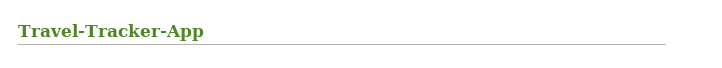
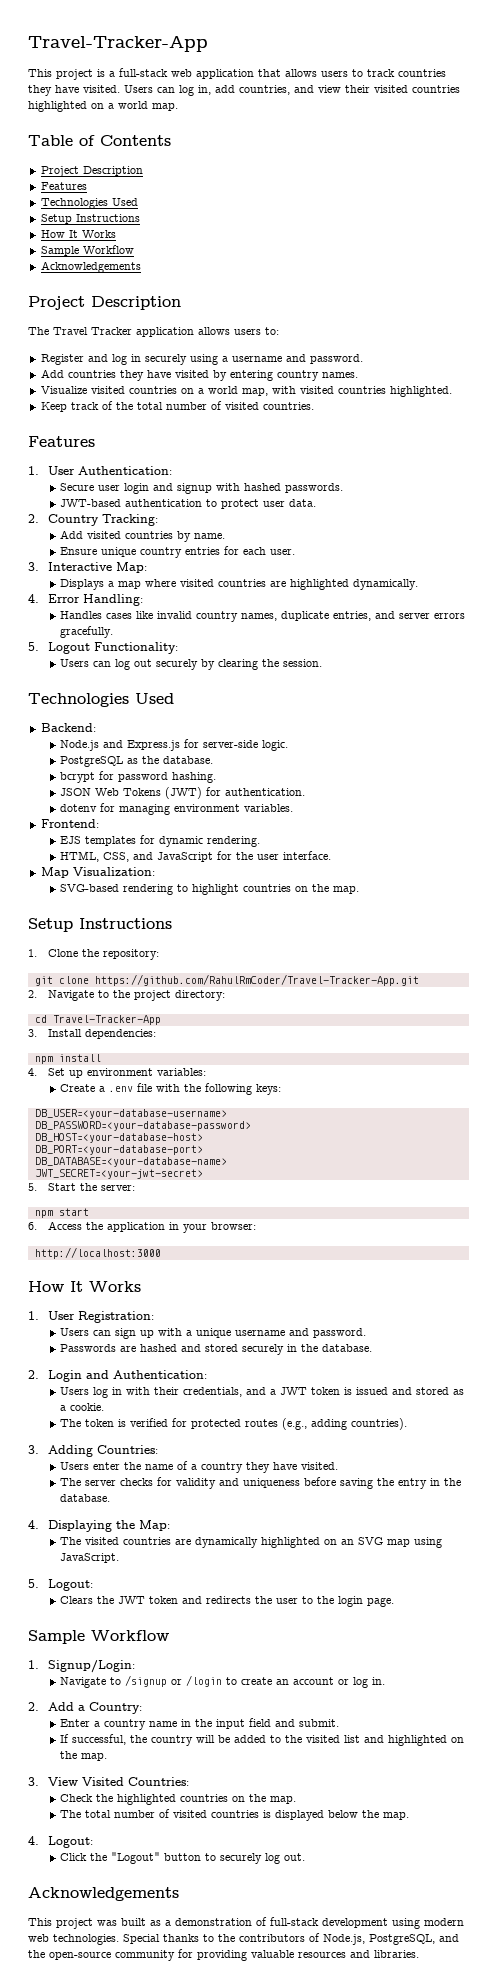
[18,24,204,41] Travel-Tracker-App -> [28,36,208,52] [28,68,446,80] [28,85,460,96] [28,101,178,112] [28,135,171,146] [40,166,143,177] [40,182,87,190] [40,198,138,209] [40,214,140,224] [40,230,116,238] [40,245,134,256] [40,261,141,273] [28,296,181,310] [28,327,279,337] [40,354,363,365] [40,369,358,381] [40,386,452,397] [40,401,314,412] [28,436,95,447] [28,466,172,475] [60,483,344,494] [60,499,317,509] [28,514,158,526] [60,530,226,542] [60,546,296,558] [28,562,147,573] [60,579,419,590] [28,594,143,606] [60,611,466,622] [60,626,114,638] [28,642,178,654] [60,659,323,670] [28,693,174,707] [40,723,96,732] [60,739,289,751] [60,756,214,767] [60,771,217,783] [60,787,306,799] [60,803,294,815] [40,819,99,828] [60,835,261,847] [60,851,332,862] [40,867,155,878] [60,884,360,895] [28,918,172,932] [28,949,159,960] [34,974,419,986] [28,990,225,1001] [34,1015,161,1025] [28,1029,156,1039] [34,1054,101,1064] [28,1068,206,1078] [60,1083,282,1095] [34,1109,227,1119] [34,1121,251,1131] [34,1133,203,1143] [34,1145,203,1155] [34,1157,227,1167] [34,1169,203,1179] [28,1183,135,1191] [34,1208,89,1218] [28,1221,256,1233] [34,1247,161,1259] [28,1281,141,1292] [28,1311,154,1323] [60,1328,367,1339] [60,1344,373,1355] [28,1370,207,1382] [60,1387,465,1398] [60,1403,105,1411] [60,1418,408,1430] [28,1445,158,1457] [60,1461,339,1473] [60,1477,462,1489] [60,1494,111,1502] [28,1520,170,1532] [60,1537,443,1548] [60,1553,120,1563] [28,1579,93,1591] [60,1596,395,1607] [28,1630,169,1644] [28,1660,135,1673] [60,1675,386,1688] [28,1702,142,1714] [60,1718,340,1730] [60,1734,465,1746] [60,1751,108,1761] [28,1777,189,1786] [60,1794,297,1805] [60,1809,410,1821] [28,1836,93,1848] [60,1852,306,1864] [28,1887,179,1901] [28,1917,464,1929] [28,1933,459,1945] [28,1949,419,1961] Travel-Tracker-App // This project is a full-stack web application that allows users to track countries they have visited. Users can log in, add countries, and view their visited countries highlighted on a world map. // Table of Contents // Project Description // Features // Technologies Used // Setup Instructions // How It Works // Sample Workflow // Acknowledgements // Project Description // The Travel Tracker application allows users to: // Register and log in securely using a username and password. // Add countries they have visited by entering country names. // Visualize visited countries on a world map, with visited countries highlighted. // Keep track of the total number of visited countries. // Features // 1. User Authentication: // Secure user login and signup with hashed passwords. // JWT-based authentication to protect user data. // 2. Country Tracking: // Add visited countries by name. // Ensure unique country entries for each user. // 3. Interactive Map: // Displays a map where visited countries are highlighted dynamically. // 4. Error Handling: // Handles cases like invalid country names, duplicate entries, and server errors gracefully. // 5. Logout Functionality: // Users can log out securely by clearing the session. // Technologies Used // Backend: // Node.js and Express.js for server-side logic. // PostgreSQL as the database. // bcrypt for password hashing. // JSON Web Tokens (JWT) for authentication. // dotenv for managing environment variables. // Frontend: // EJS templates for dynamic rendering. // HTML, CSS, and JavaScript for the user interface. // Map Visualization: // SVG-based rendering to highlight countries on the map. // Setup Instructions // 1. Clone the repository: // git clone https://github.com/RahulRmCoder/Travel-Tracker-App.git // 2. Navigate to the project directory: // cd Travel-Tracker-App // 3. Install dependencies: // npm install // 4. Set up environment variables: // Create a .env file with the following keys: // DB_USER=<your-database-username> // DB_PASSWORD=<your-database-password> // DB_HOST=<your-database-host> // DB_PORT=<your-database-port> // DB_DATABASE=<your-database-name> // JWT_SECRET=<your-jwt-secret> // 5. Start the server: // npm start // 6. Access the application in your browser: // http://localhost:3000 // How It Works // 1. User Registration: // Users can sign up with a unique username and password. // Passwords are hashed and stored securely in the database. // 2. Login and Authentication: // Users log in with their credentials, and a JWT token is issued and stored as a cookie. // The token is verified for protected routes (e.g., adding countries). // 3. Adding Countries: // Users enter the name of a country they have visited. // The server checks for validity and uniqueness before saving the entry in the database. // 4. Displaying the Map: // The visited countries are dynamically highlighted on an SVG map using JavaScript. // 5. Logout: // Clears the JWT token and redirects the user to the login page. // Sample Workflow // 1. Signup/Login: // Navigate to /signup or /login to create an account or log in. // 2. Add a Country: // Enter a country name in the input field and submit. // If successful, the country will be added to the visited list and highlighted on the map. // 3. View Visited Countries: // Check the highlighted countries on the map. // The total number of visited countries is displayed below the map. // 4. Logout: // Click the "Logout" button to securely log out. // Acknowledgements // This project was built as a demonstration of full-stack development using modern web technologies. Special thanks to the contributors of Node.js, PostgreSQL, and the open-source community for providing valuable resources and libraries.

